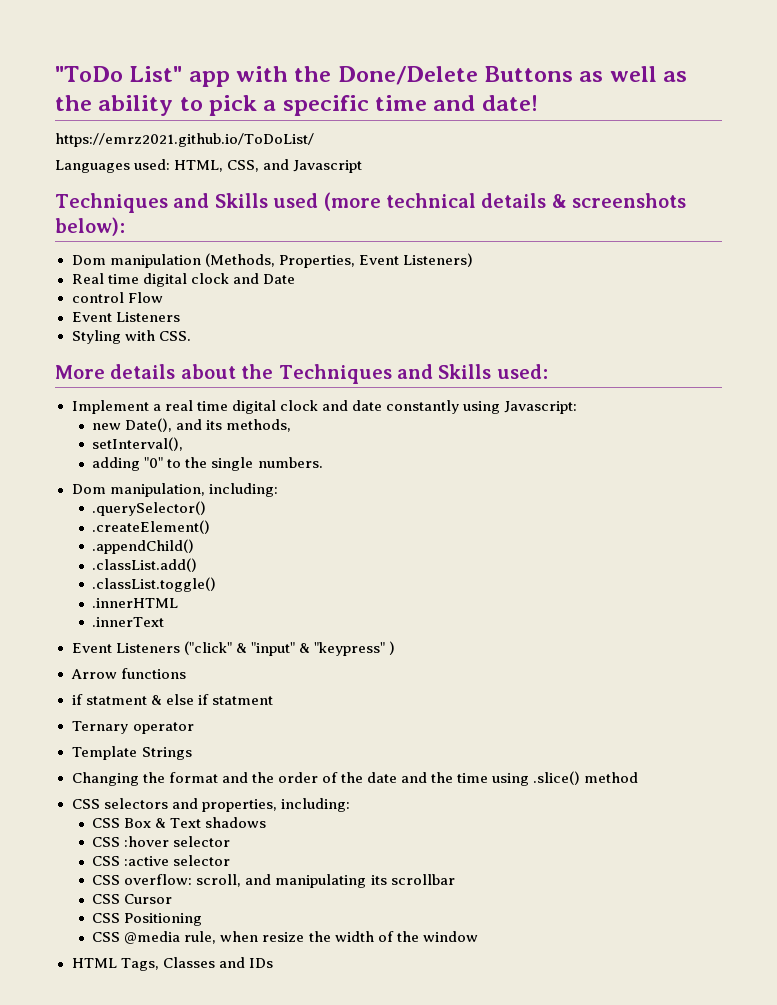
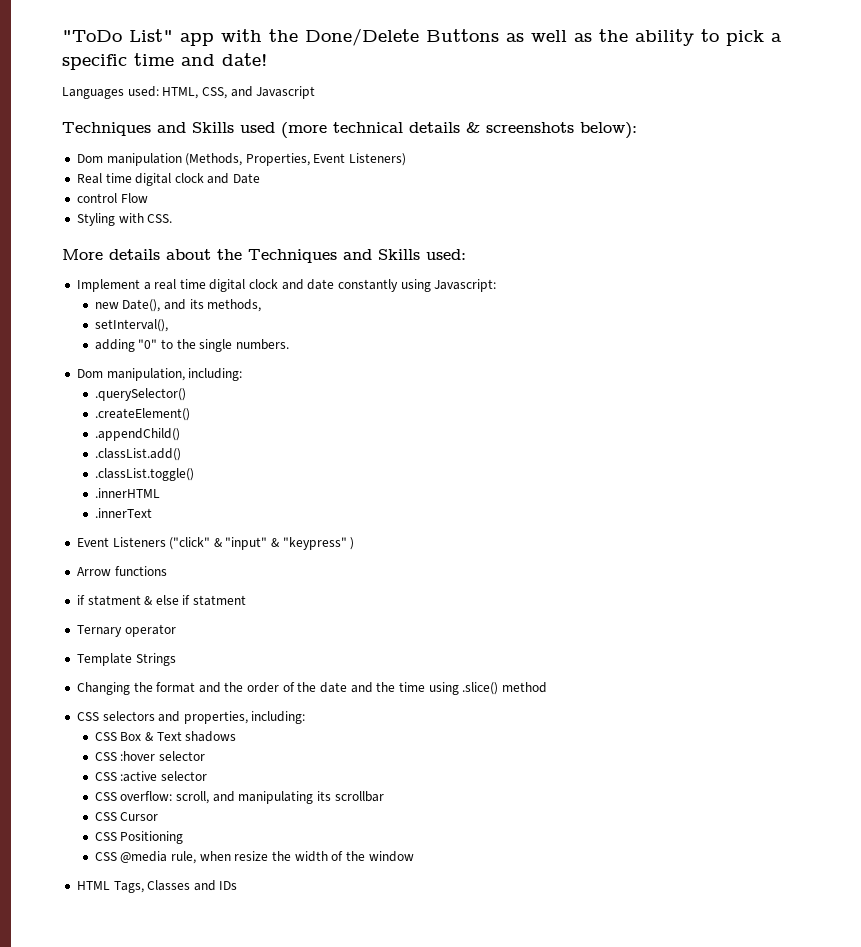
[55,133,314,147] // https://emrz2021.github.io/ToDoList/ -> (268, 59) none
[71,312,180,322] // Event Listeners -> (148, 198) none

